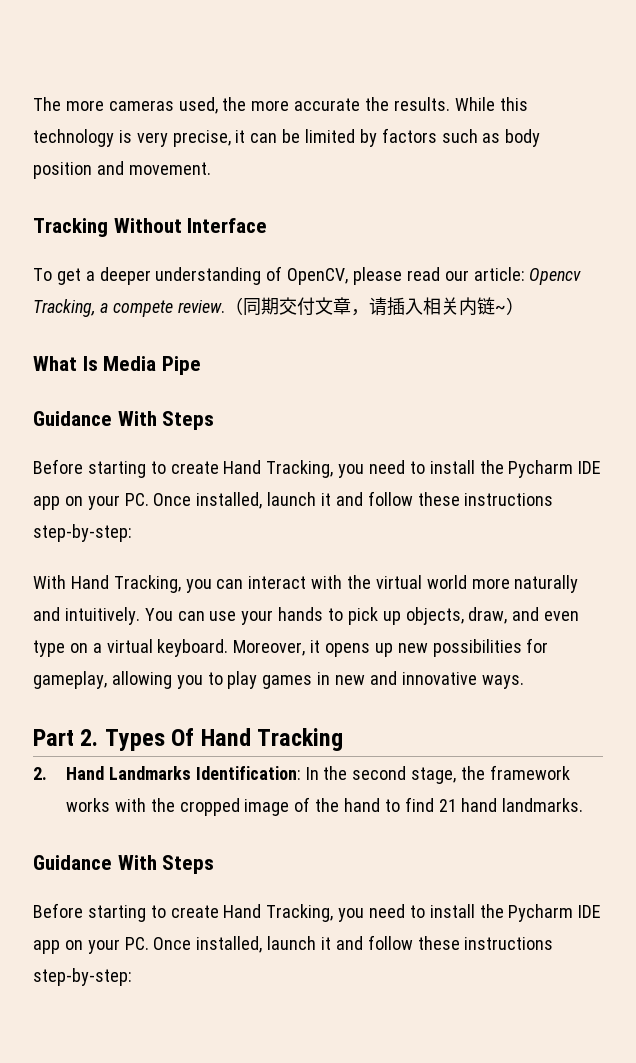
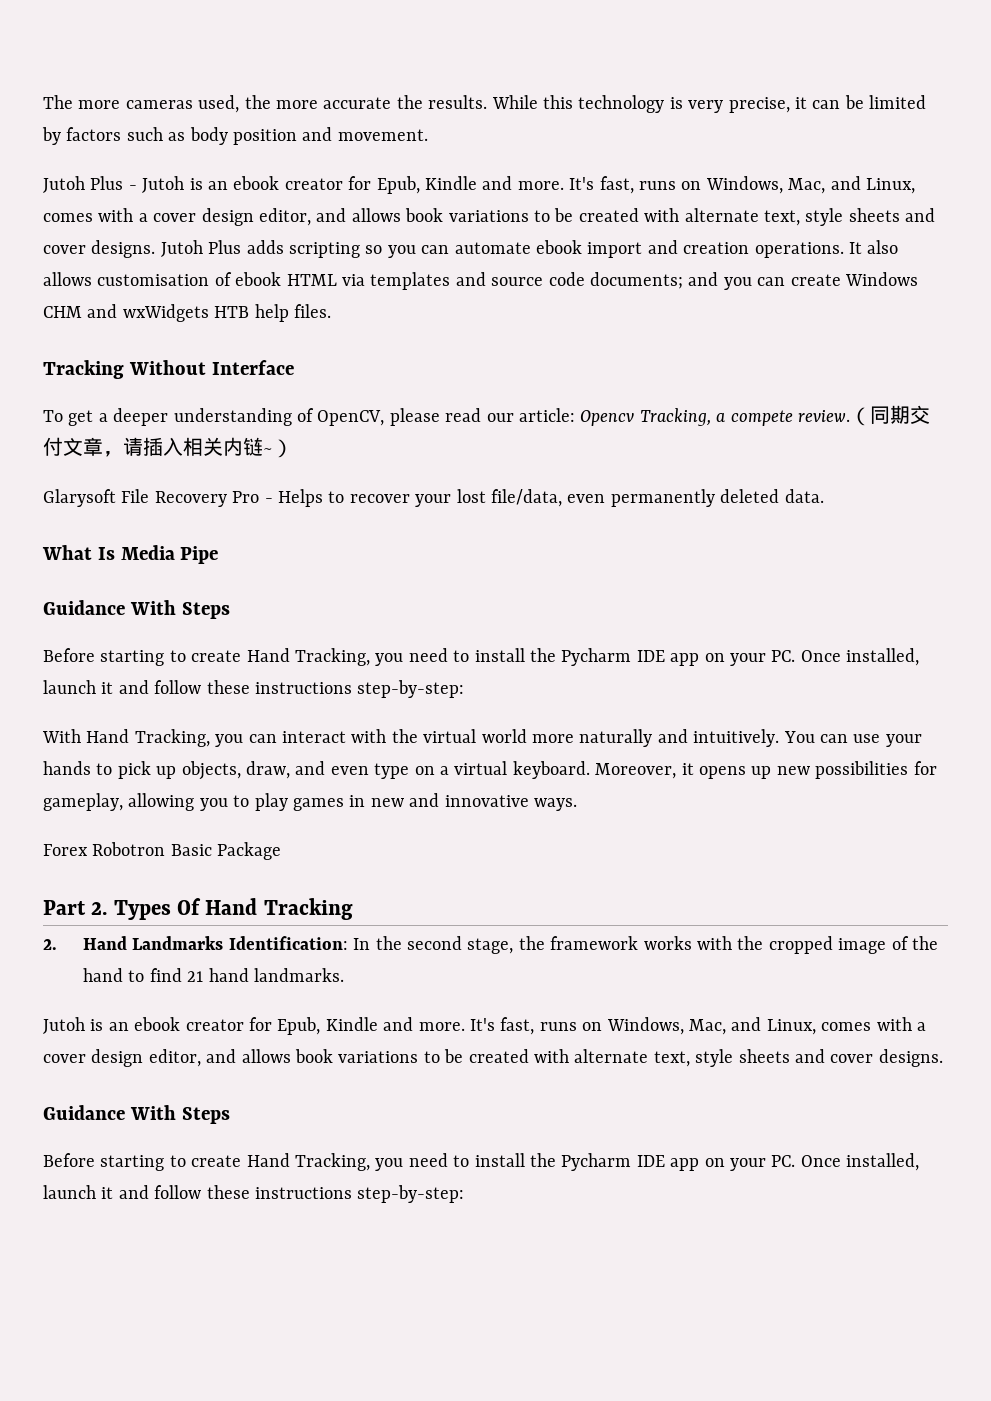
(211, 168) none -> [43,176,915,194] [43,208,936,226] [43,240,899,258] [43,272,918,290] [43,304,331,322] // Jutoh Plus - Jutoh is an ebook creator for Epub, Kindle and more. It's fast, runs on Windows, Mac, and Linux, comes with a cover design editor, and allows book variations to be created with alternate text, style sheets and cover designs. Jutoh Plus adds scripting so you can automate ebook import and creation operations. It also allows customisation of ebook HTML via templates and source code documents; and you can create Windows CHM and wxWidgets HTB help files.
(524, 306) none -> [43,489,824,507] // Glarysoft File Recovery Pro - Helps to recover your lost file/data, even permanently deleted data.
(524, 682) none -> [43,842,282,860] // Forex Robotron Basic Package
(584, 805) none -> [43,1017,926,1035] [43,1049,943,1067] // Jutoh is an ebook creator for Epub, Kindle and more. It's fast, runs on Windows, Mac, and Linux, comes with a cover design editor, and allows book variations to be created with alternate text, style sheets and cover designs.

